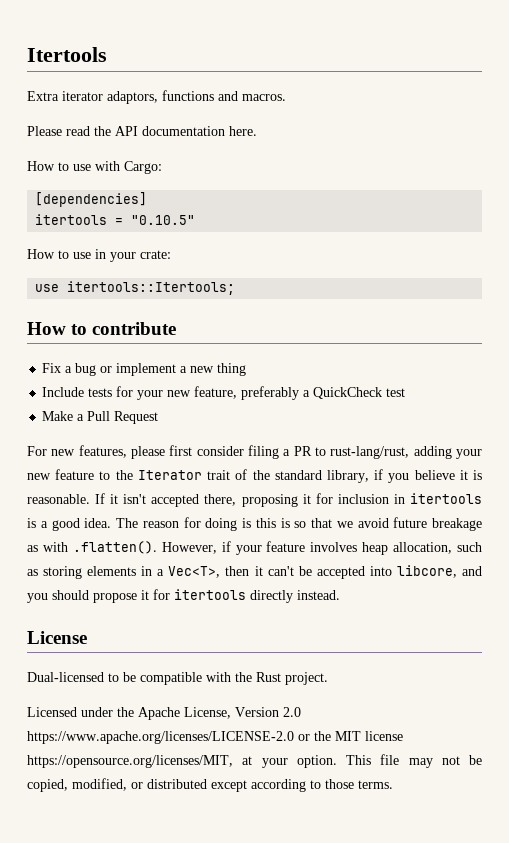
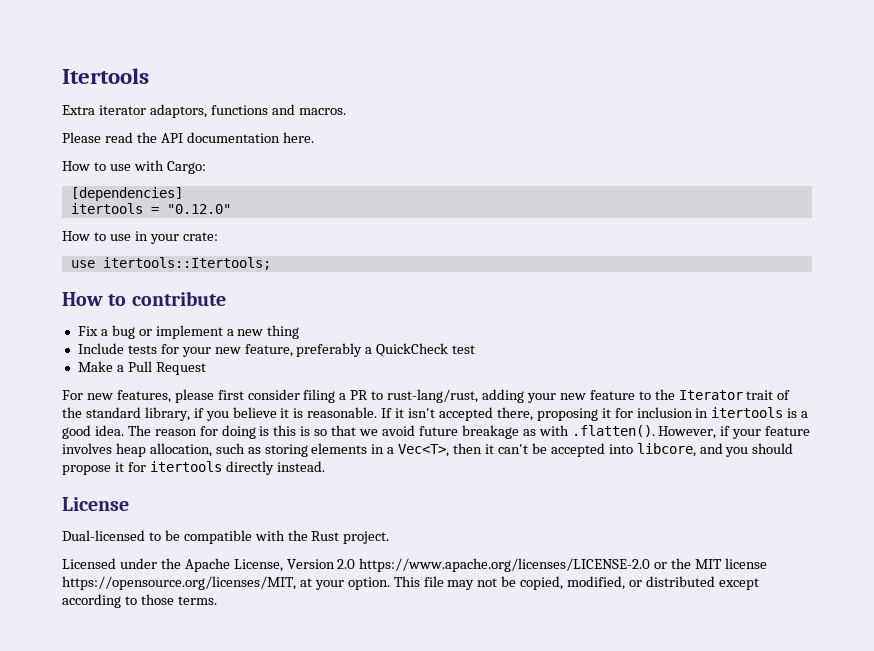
[131,215,196,225] "0.10.5" -> [166,204,231,214] "0.12.0"

